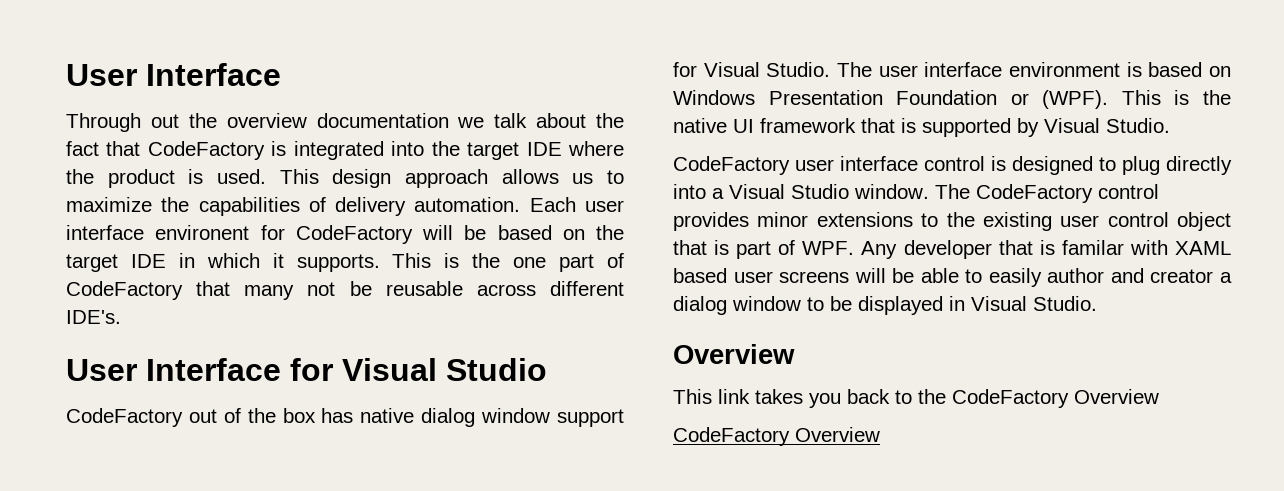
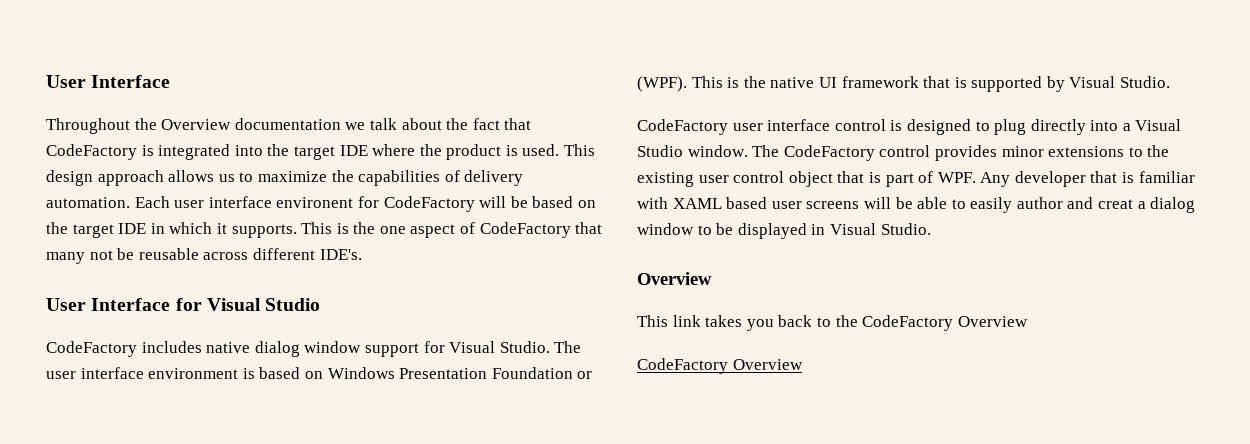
[66,113,307,132] Through out the overview -> [46,118,232,134] Throughout the Overview
[559,254,595,272] part -> [410,224,456,238] aspect
[188,408,354,423] out of the box has -> [141,341,202,353] includes
[1061,240,1124,255] familar -> [1138,171,1195,183] familiar
[1150,269,1214,283] creator -> [1098,199,1134,209] creat

